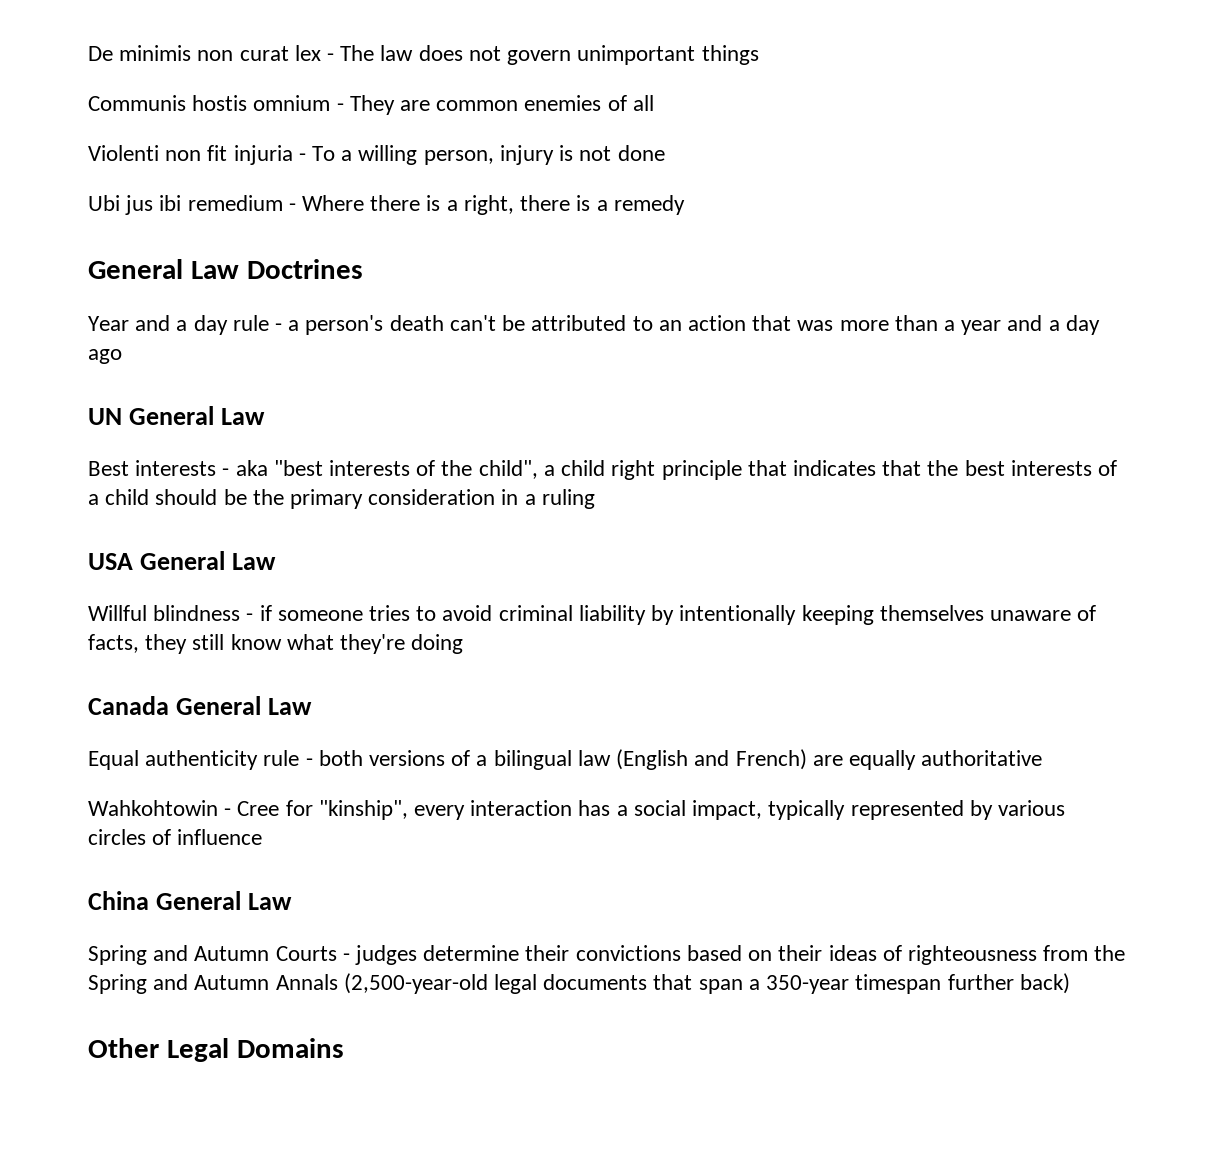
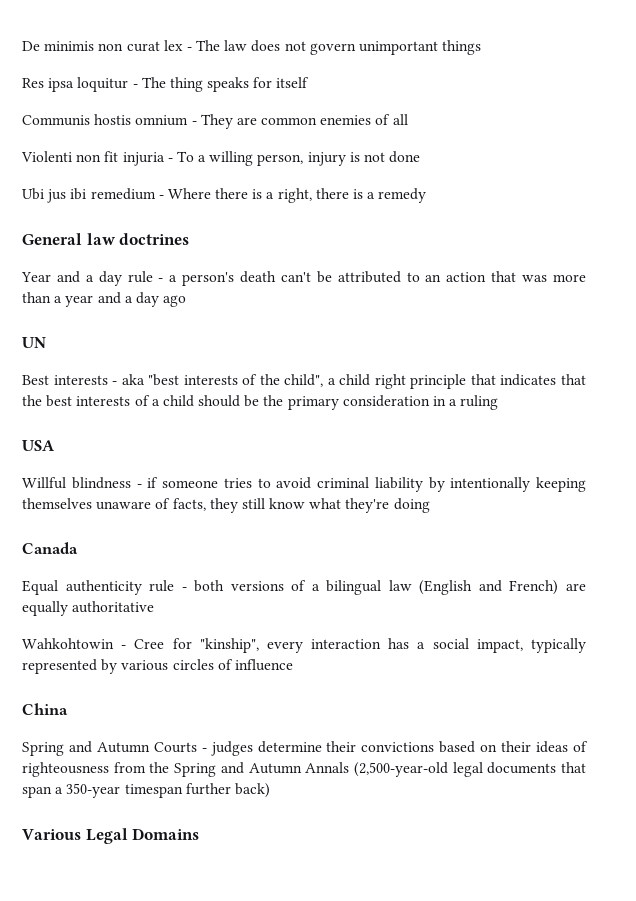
(759, 55) none -> [22,77,310,92] // Res ipsa loquitur - The thing speaks for itself
[190,259,363,279] Law Doctrines -> [86,233,190,245] law doctrines
[129,406,266,425] General Law -> (46, 342) none
[140,551,277,570] General Law -> (55, 445) none
[176,696,313,715] General Law -> (78, 548) none
[156,891,293,910] General Law -> (68, 709) none
[88,1038,159,1058] Other -> [22,829,81,840] Various

